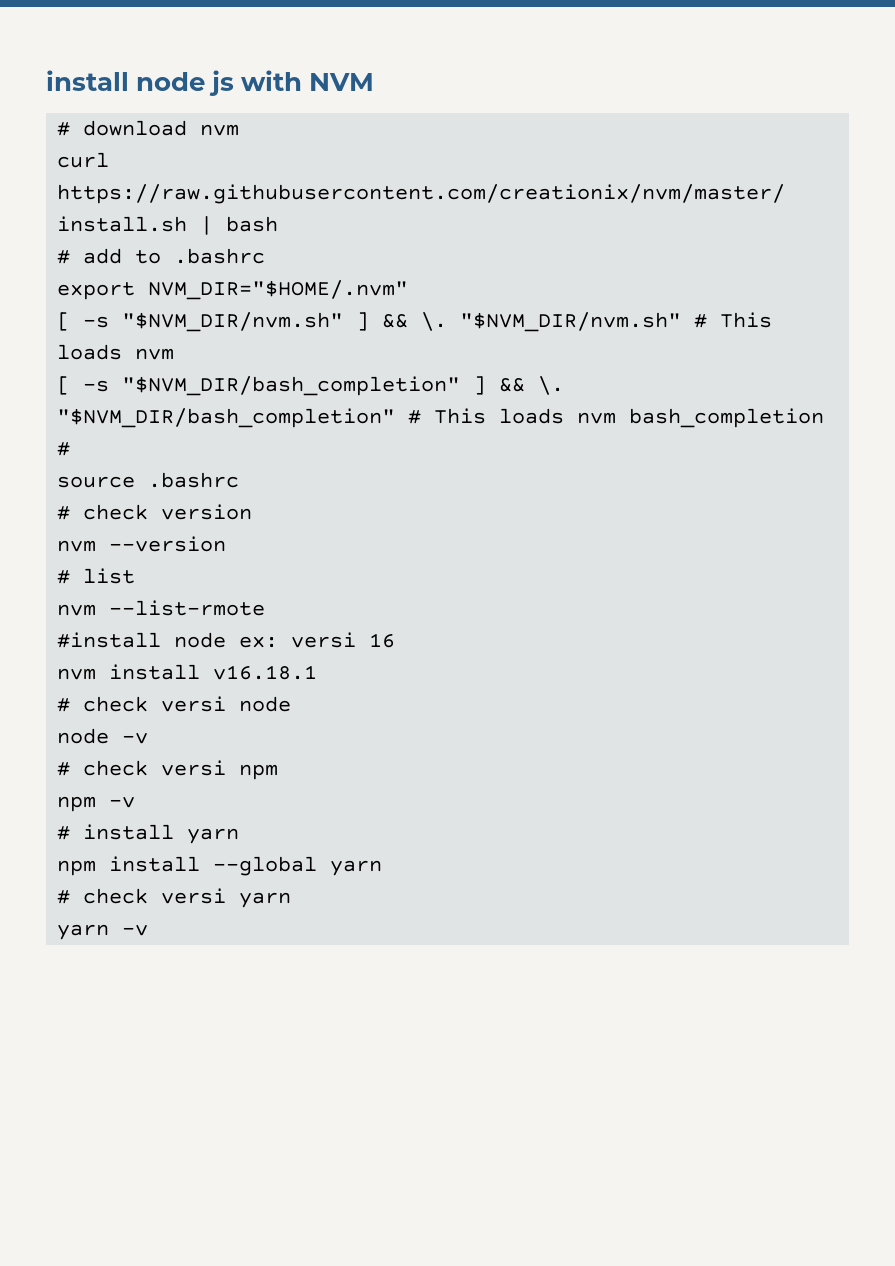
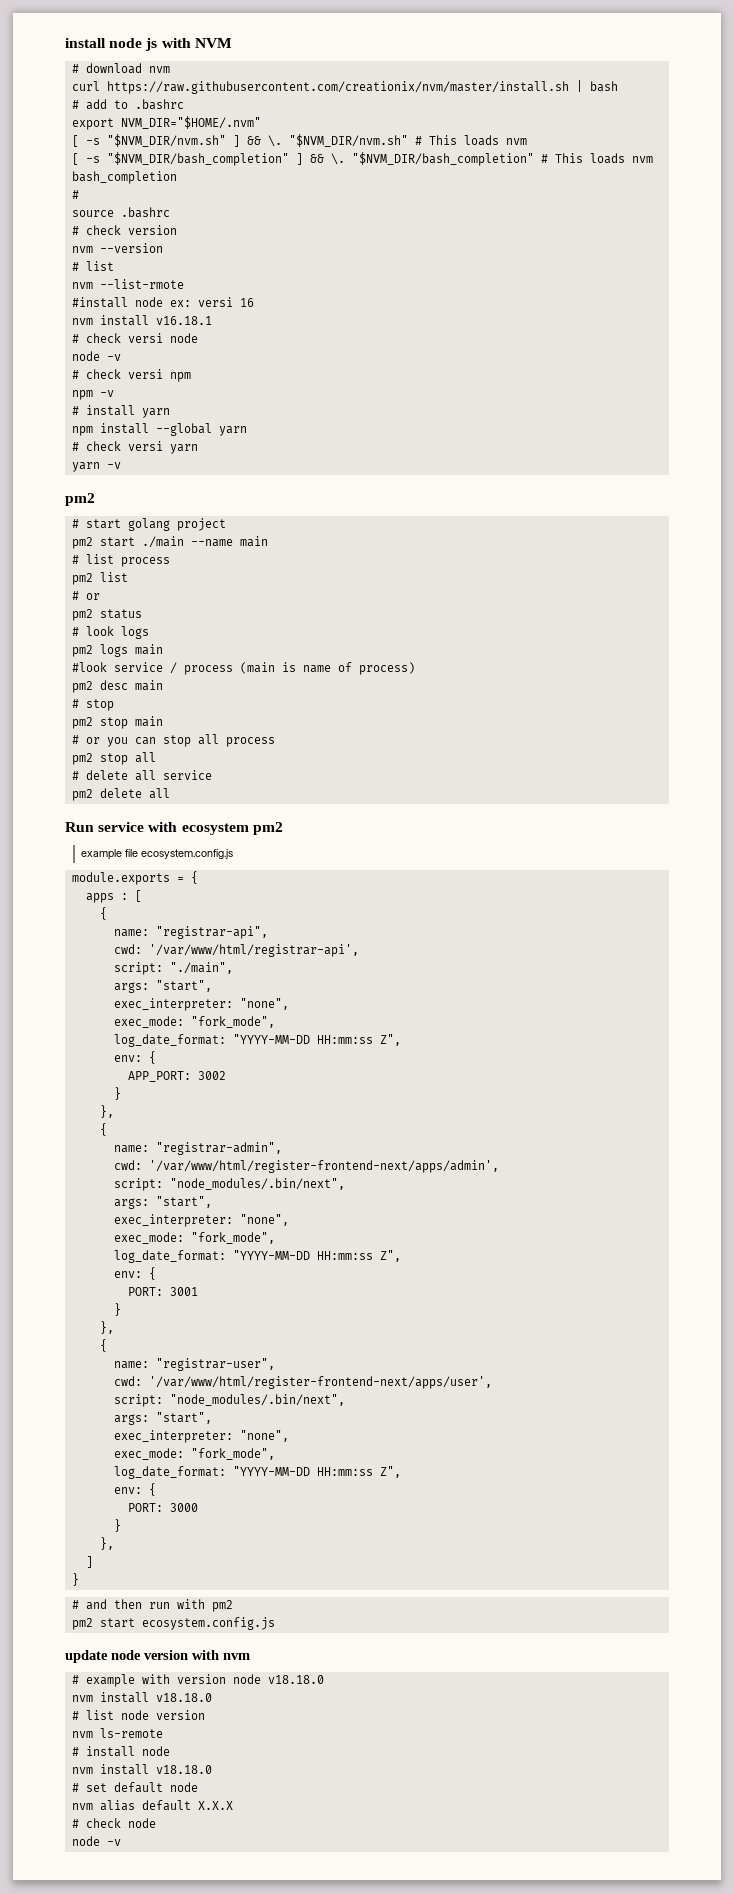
(149, 930) none -> [65,493,95,506] [71,518,226,531] [71,536,268,549] [71,554,170,567] [71,572,128,585] [71,591,100,600] [71,609,142,621] [71,626,149,639] [71,644,163,657] [71,662,415,675] [71,680,163,693] [71,699,114,711] [71,716,163,729] [71,734,275,747] [71,752,156,765] [71,770,212,781] [71,788,170,801] [65,822,283,835] [80,849,233,860] [71,871,198,885] [85,890,142,903] [99,907,107,920] [113,926,268,939] [113,944,359,957] [113,962,233,975] [113,980,212,993] [113,998,289,1011] [113,1016,275,1028] [113,1034,401,1047] [113,1051,156,1064] [127,1071,226,1082] [113,1087,121,1100] [99,1105,114,1118] [99,1123,107,1136] [113,1142,282,1155] [113,1160,499,1173] [113,1178,345,1191] [113,1196,212,1209] [113,1214,289,1227] [113,1232,275,1244] [113,1250,401,1263] [113,1267,156,1280] [127,1287,198,1296] [113,1303,121,1316] [99,1321,114,1334] [99,1339,107,1352] [113,1358,275,1371] [113,1376,492,1389] [113,1394,345,1407] [113,1412,212,1425] [113,1430,289,1443] [113,1448,275,1460] [113,1466,401,1479] [113,1483,156,1496] [127,1503,198,1512] [113,1519,121,1532] [99,1537,114,1550] [85,1556,93,1568] [71,1573,79,1586] [71,1599,233,1612] [71,1617,275,1630] [65,1650,250,1663] [71,1674,324,1687] [71,1692,212,1703] [71,1710,205,1720] [71,1728,163,1738] [71,1746,170,1757] [71,1764,212,1775] [71,1782,198,1793] [71,1800,233,1811] [71,1818,156,1828] [71,1836,121,1846] // pm2 // # start golang project // pm2 start ./main --name main // # list process // pm2 list // # or // pm2 status // # look logs // pm2 logs main // #look service / process (main is name of process) // pm2 desc main // # stop // pm2 stop main // # or you can stop all process // pm2 stop all // # delete all service // pm2 delete all // Run service with ecosystem pm2 // example file ecosystem.config.js // module.exports = { // apps : [ // { // name: "registrar-api", // cwd: '/var/www/html/registrar-api', // script: "./main", // args: "start", // exec_interpreter: "none", // exec_mode: "fork_mode", // log_date_format: "YYYY-MM-DD HH:mm:ss Z", // env: { // APP_PORT: 3002 // } // }, // { // name: "registrar-admin", // cwd: '/var/www/html/register-frontend-next/apps/admin', // script: "node_modules/.bin/next", // args: "start", // exec_interpreter: "none", // exec_mode: "fork_mode", // log_date_format: "YYYY-MM-DD HH:mm:ss Z", // env: { // PORT: 3001 // } // }, // { // name: "registrar-user", // cwd: '/var/www/html/register-frontend-next/apps/user', // script: "node_modules/.bin/next", // args: "start", // exec_interpreter: "none", // exec_mode: "fork_mode", // log_date_format: "YYYY-MM-DD HH:mm:ss Z", // env: { // PORT: 3000 // } // }, // ] // } // # and then run with pm2 // pm2 start ecosystem.config.js // update node version with nvm // # example with version node v18.18.0 // nvm install v18.18.0 // # list node version // nvm ls-remote // # install node // nvm install v18.18.0 // # set default node // nvm alias default X.X.X // # check node // node -v

